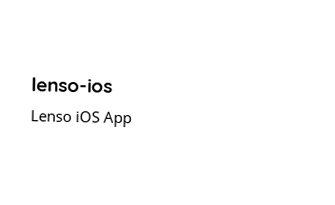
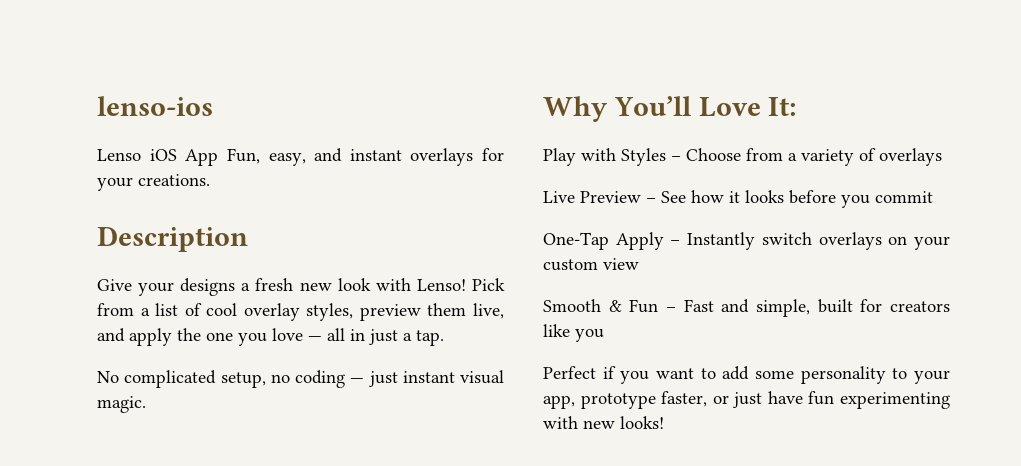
(133, 119) none -> [226,148,504,166] [97,174,210,191] [97,226,248,252] [97,278,505,296] [97,303,504,321] [97,328,444,346] [97,370,504,388] [97,396,146,413] [543,96,797,122] [543,148,942,166] [543,190,933,208] [543,232,950,250] [543,258,639,271] [543,299,950,317] [543,324,604,342] [543,366,950,384] [543,391,950,409] [543,416,664,429] Fun, easy, and instant overlays for your creations. // Description // Give your designs a fresh new look with Lenso! Pick from a list of cool overlay styles, preview them live, and apply the one you love — all in just a tap. // No complicated setup, no coding — just instant visual magic. // Why You’ll Love It: // Play with Styles – Choose from a variety of overlays // Live Preview – See how it looks before you commit // One-Tap Apply – Instantly switch overlays on your custom view // Smooth & Fun – Fast and simple, built for creators like you // Perfect if you want to add some personality to your app, prototype faster, or just have fun experimenting with new looks!

